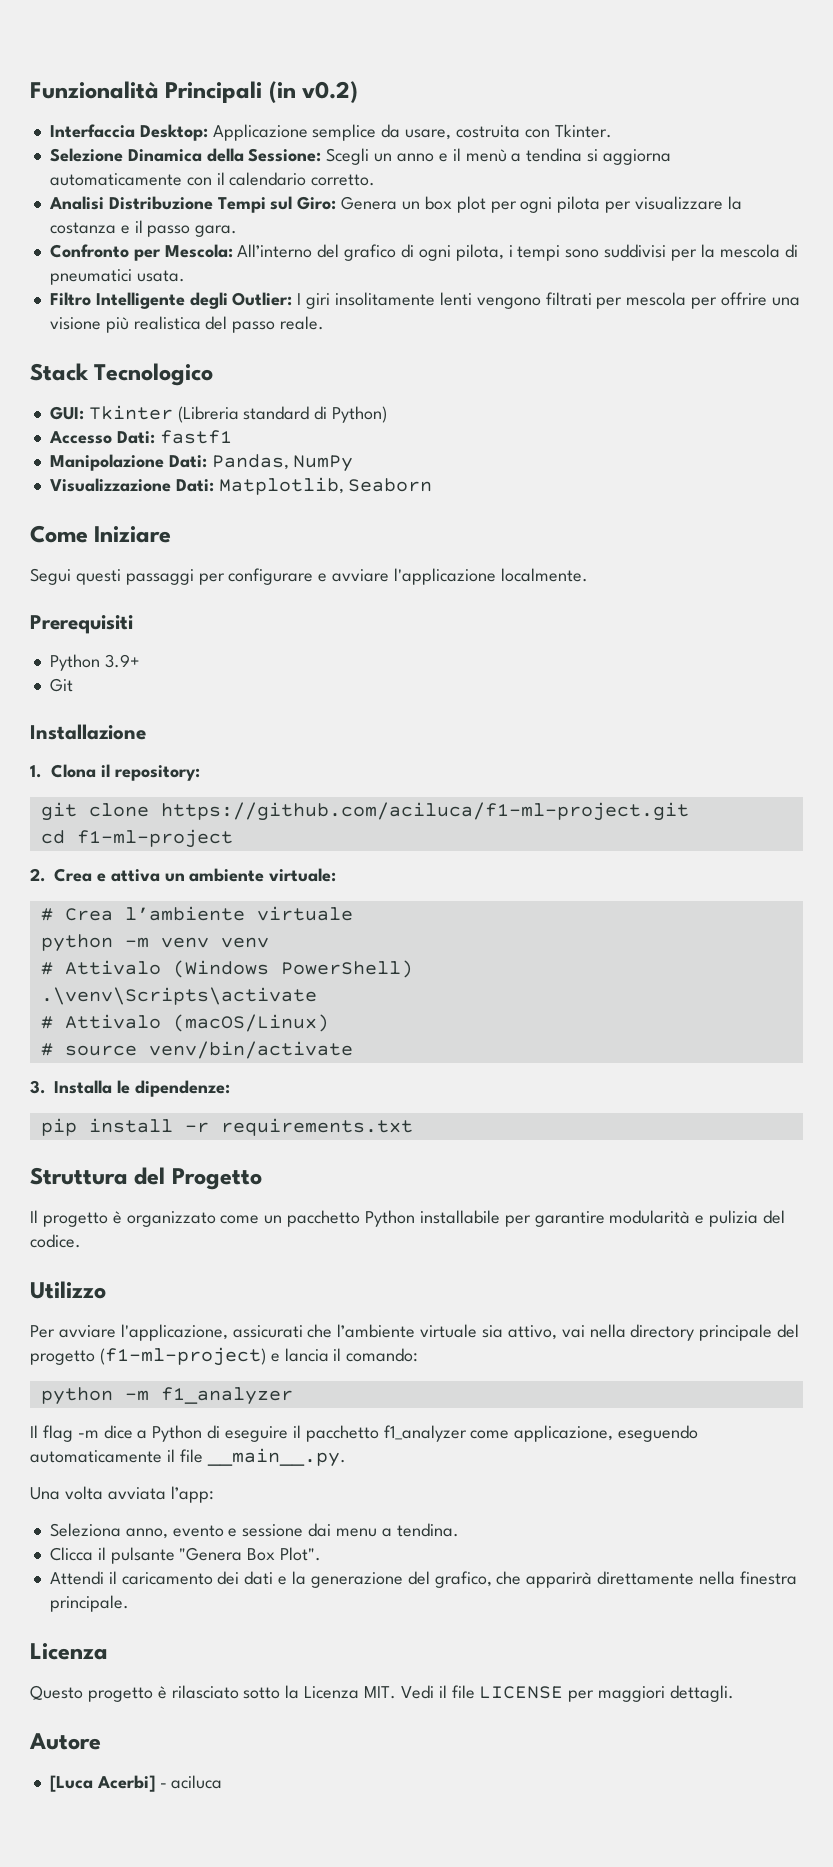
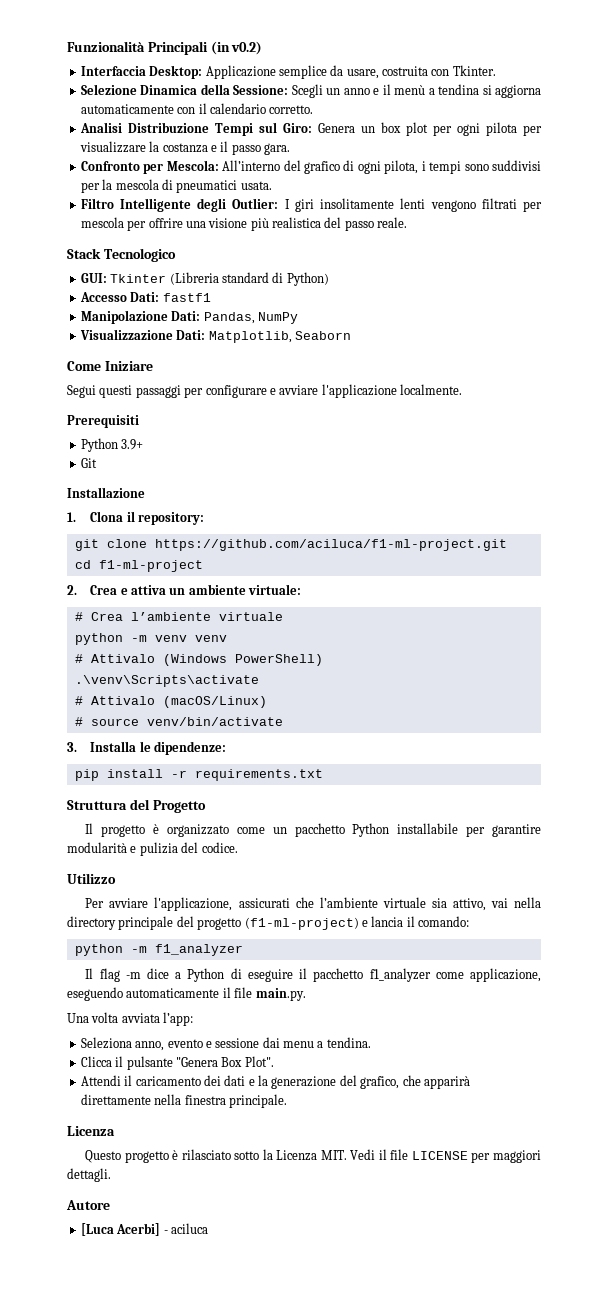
[206,1448,346,1467] __main__.py. -> [255,988,306,1001] main.py.

